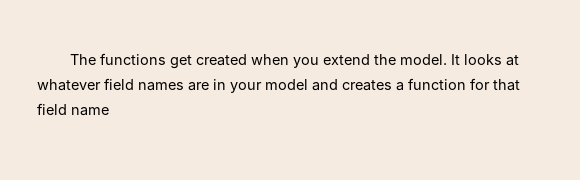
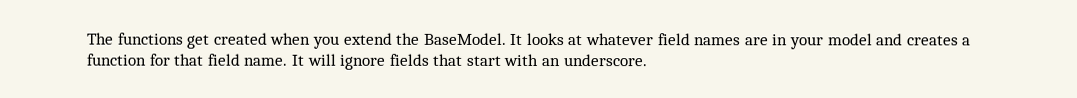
[399,54,447,65] model. -> [423,32,507,45] BaseModel.
[71,107,109,116] name -> [243,53,647,70] name. It will ignore fields that start with an underscore.

